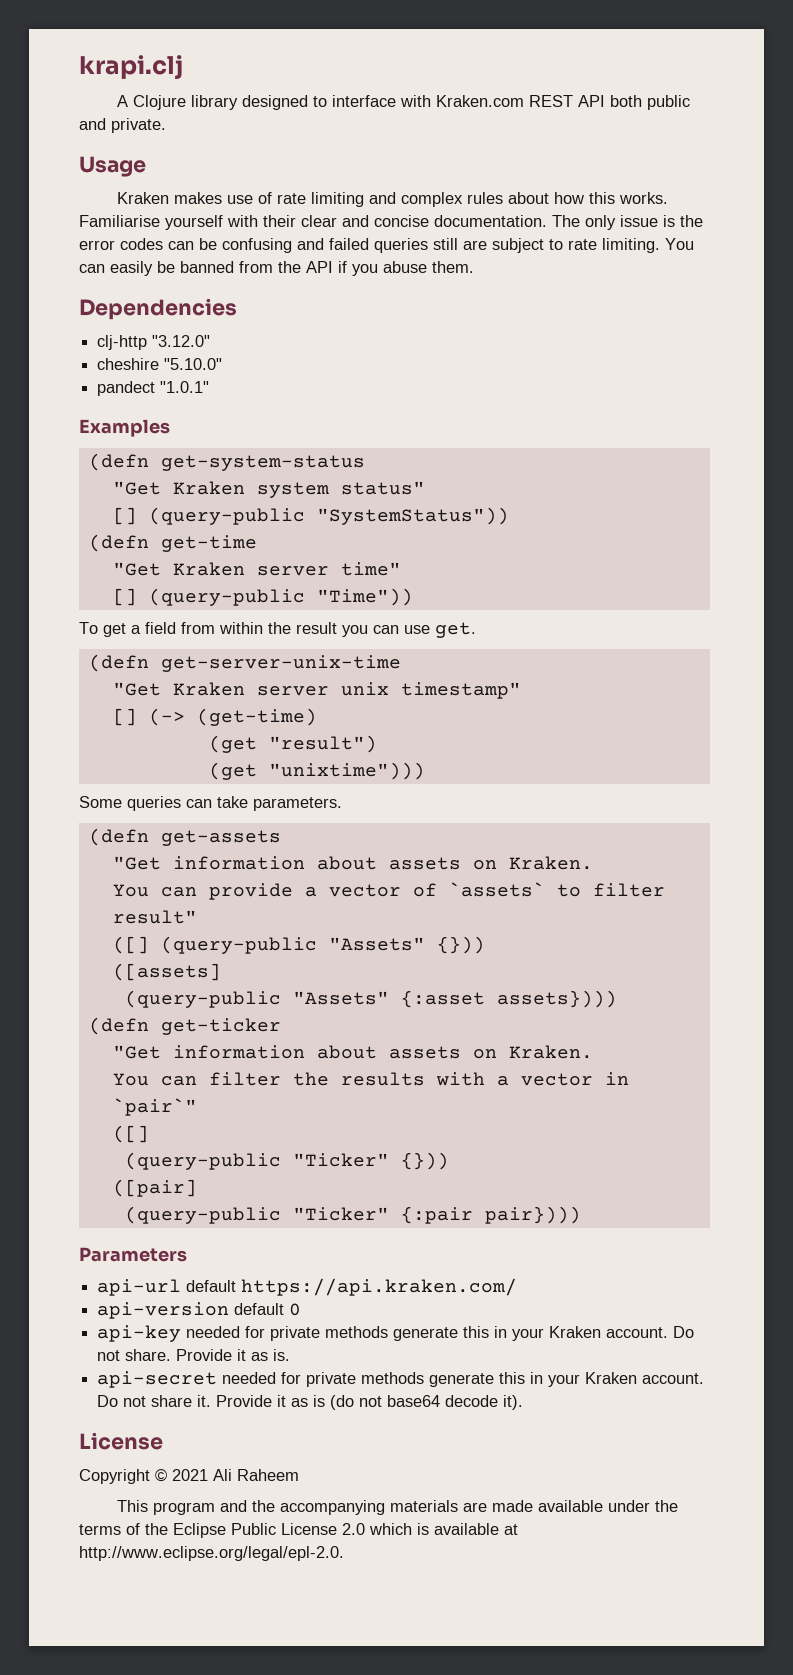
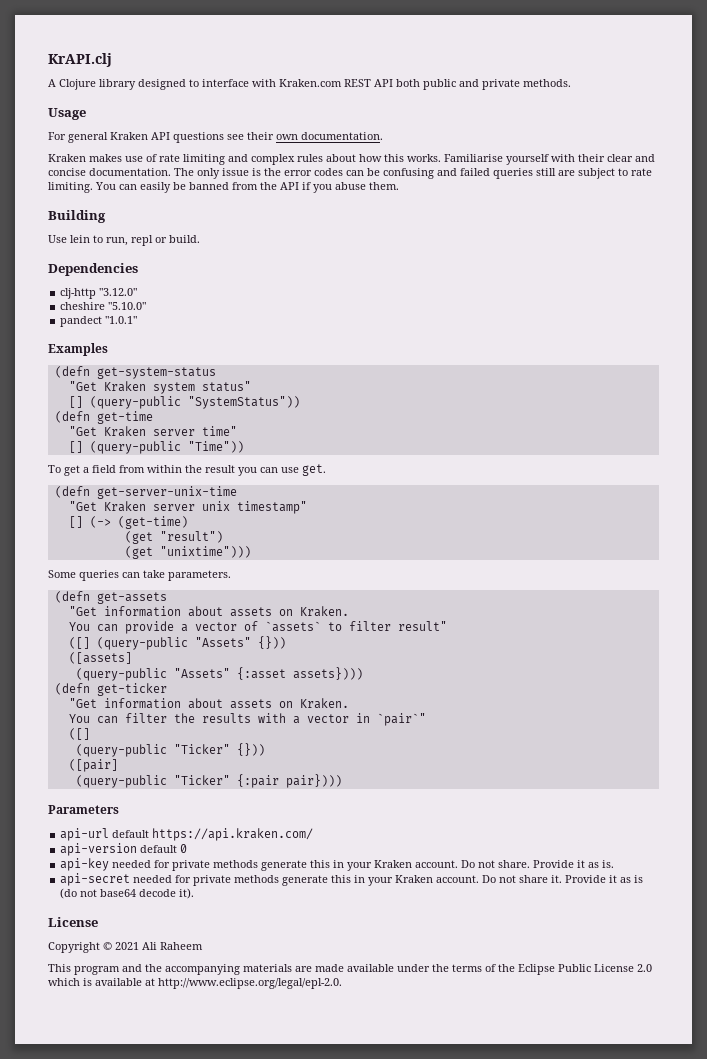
[79,55,183,80] krapi.clj -> [48,53,112,67] KrAPI.clj
[111,118,166,133] private. -> [482,79,571,90] private methods.
(146, 166) none -> [48,132,383,143] // For general Kraken API questions see their own documentation.
(474, 267) none -> [48,210,106,223] [48,235,200,246] // Building // Use lein to run, repl or build.

